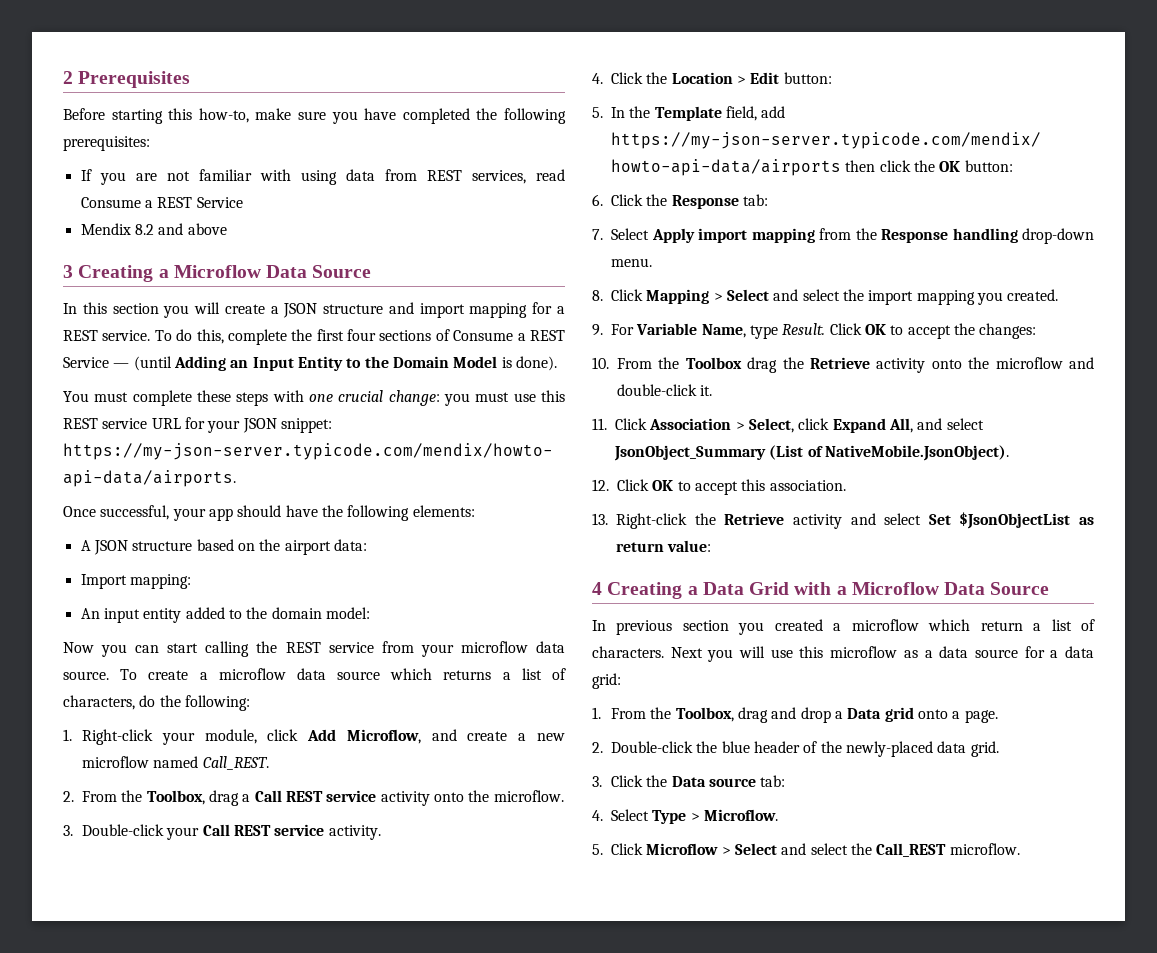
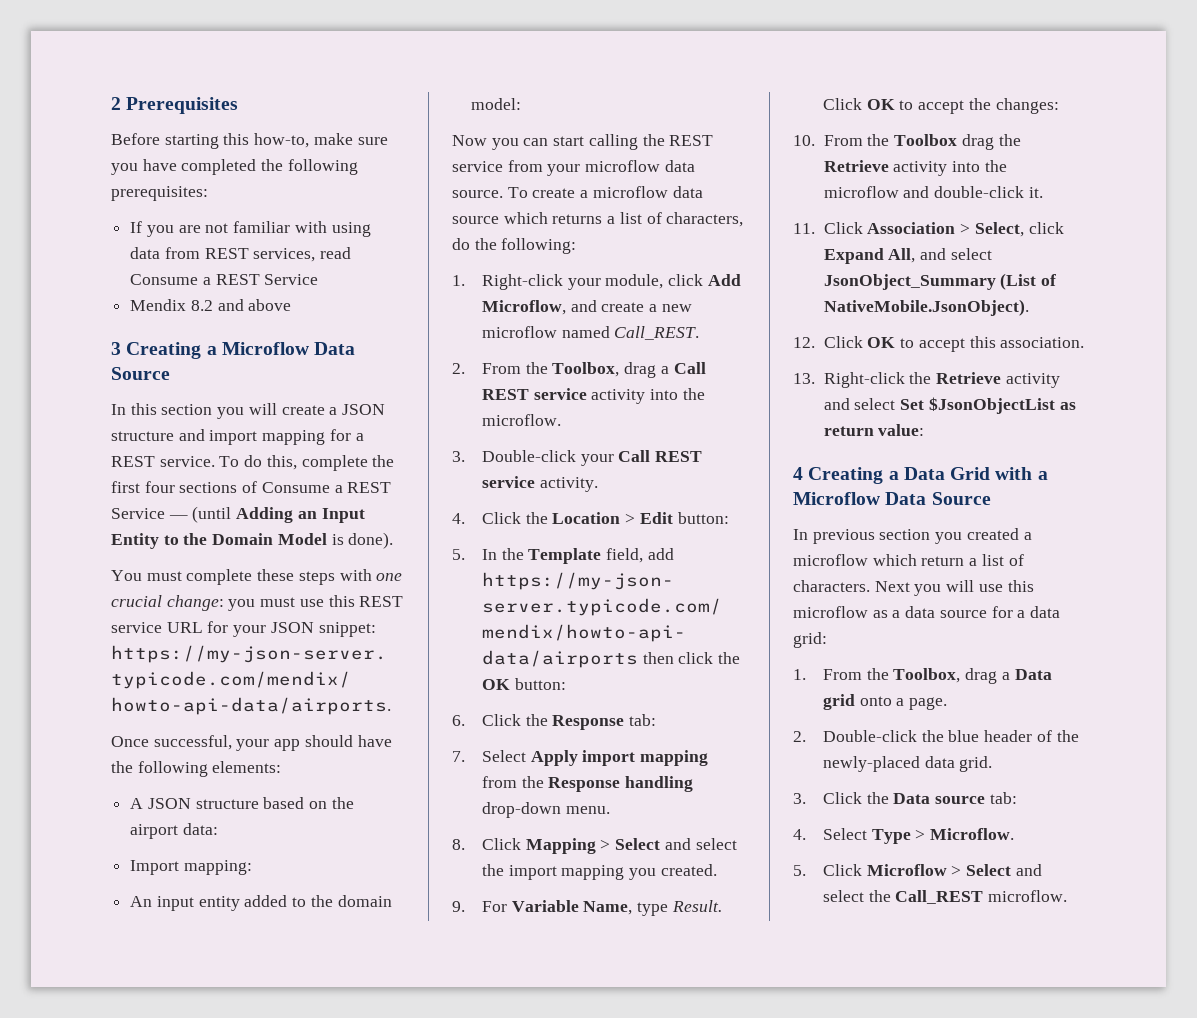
[434,792,465,802] onto -> [650,389,679,400] into
[931,359,962,369] onto -> [952,161,981,172] into
[771,707,831,723] and drop -> (998, 676) none

